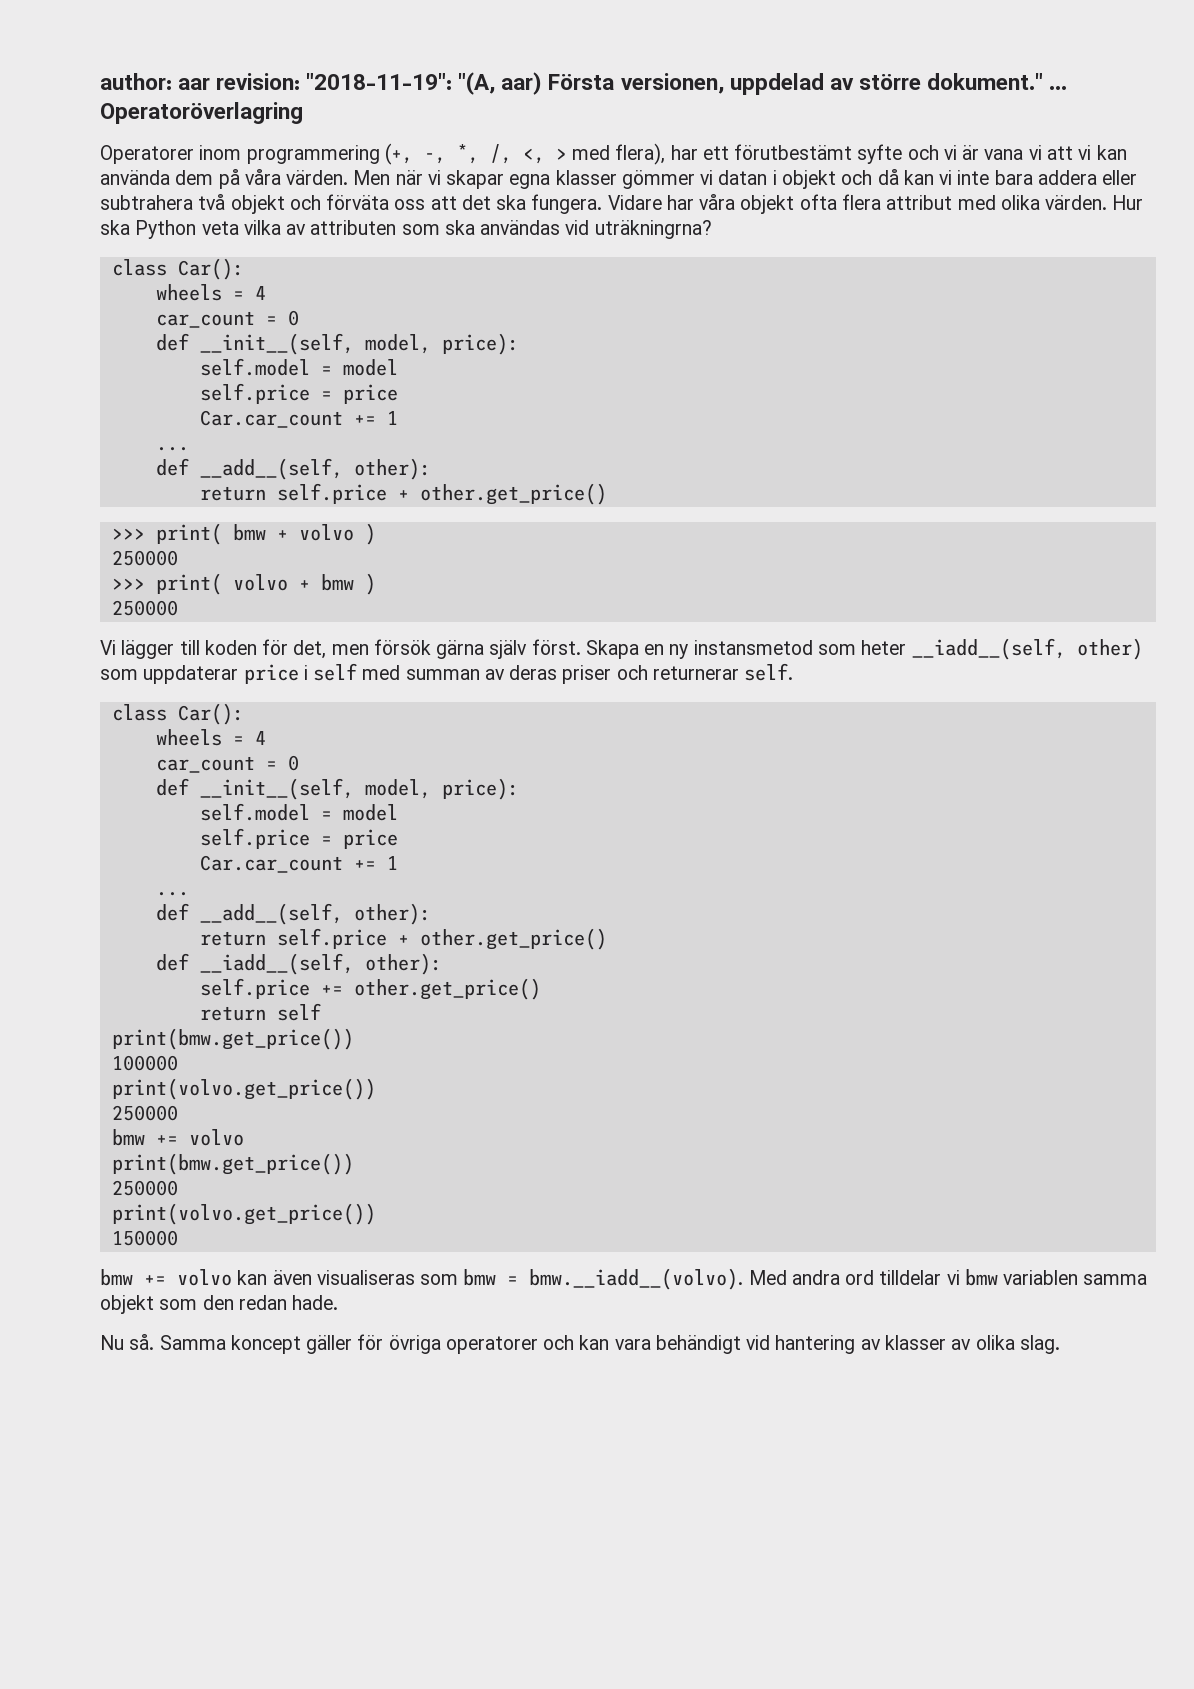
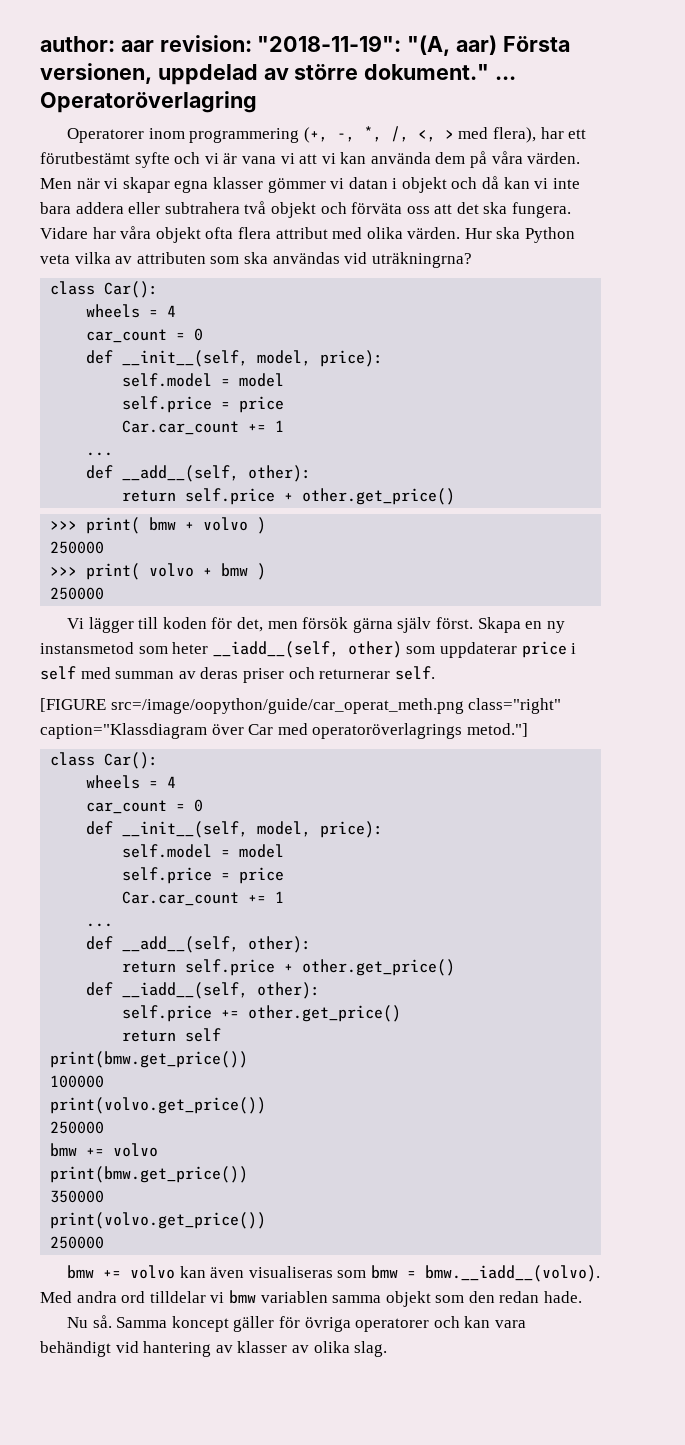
(794, 672) none -> [40,698,562,714] [40,723,528,739] // [FIGURE src=/image/oopython/guide/car_operat_meth.png class="right" caption="Klassdiagram över Car med operatoröverlagrings metod."]
[111,1180,178,1196] [111,1203,376,1225] [111,1230,178,1246] 250000 // print(volvo.get_price()) // 150000 -> [50,1190,105,1203] [50,1212,267,1229] [50,1236,105,1249] 350000 // print(volvo.get_price()) // 250000

